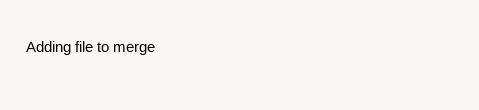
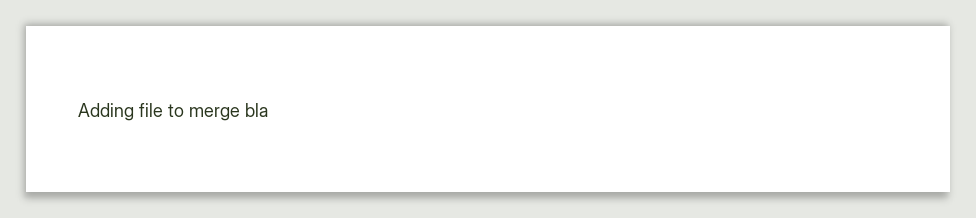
(156, 49) none -> [245,103,268,117] bla

